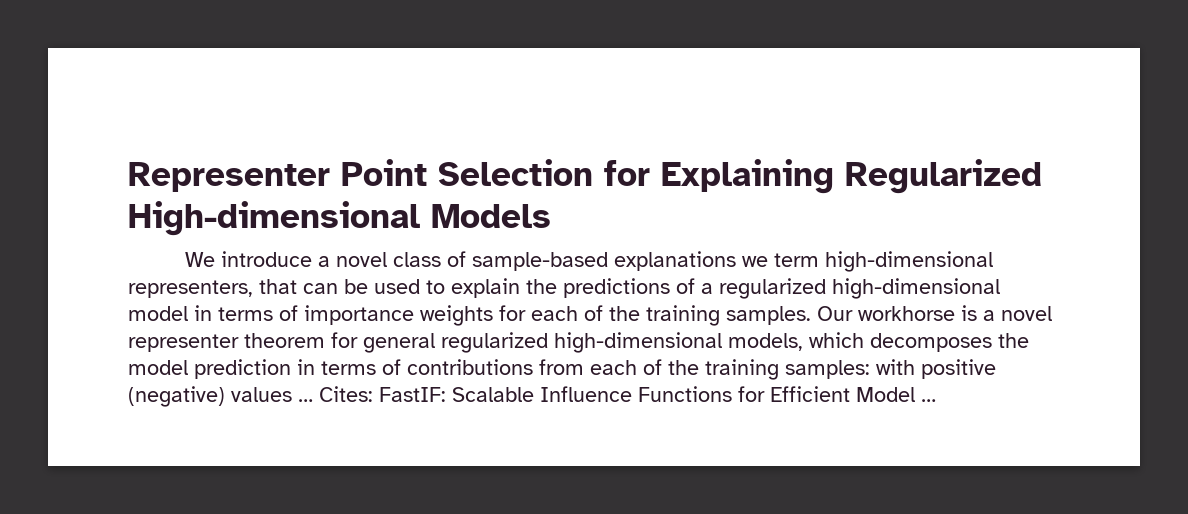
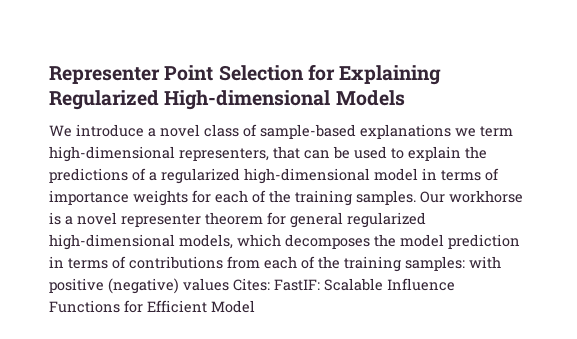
[298,399,313,402] … -> (229, 284) none
[921,399,936,402] … -> (255, 306) none

